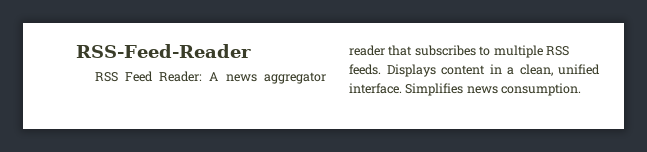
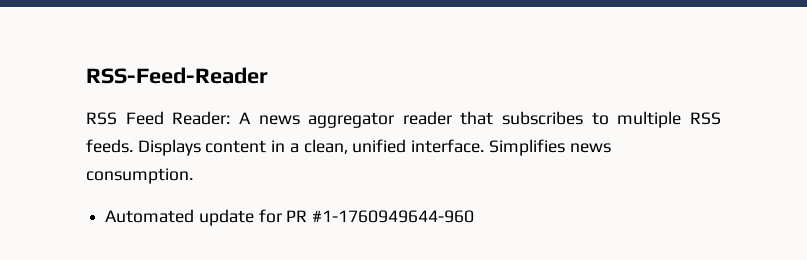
(582, 89) none -> [105,209,475,226] // Automated update for PR #1-1760949644-960

